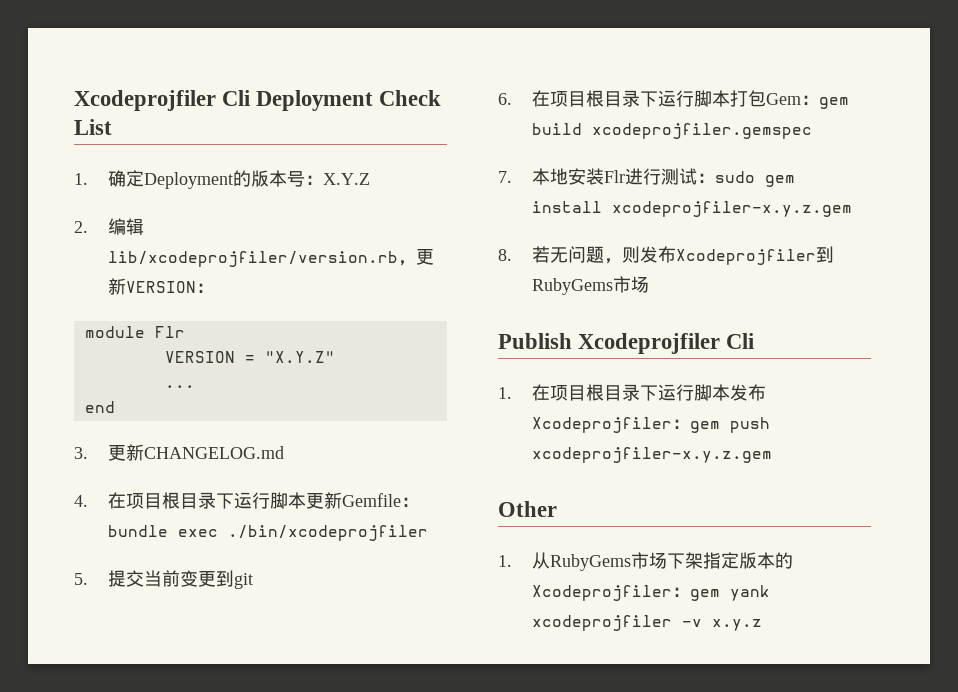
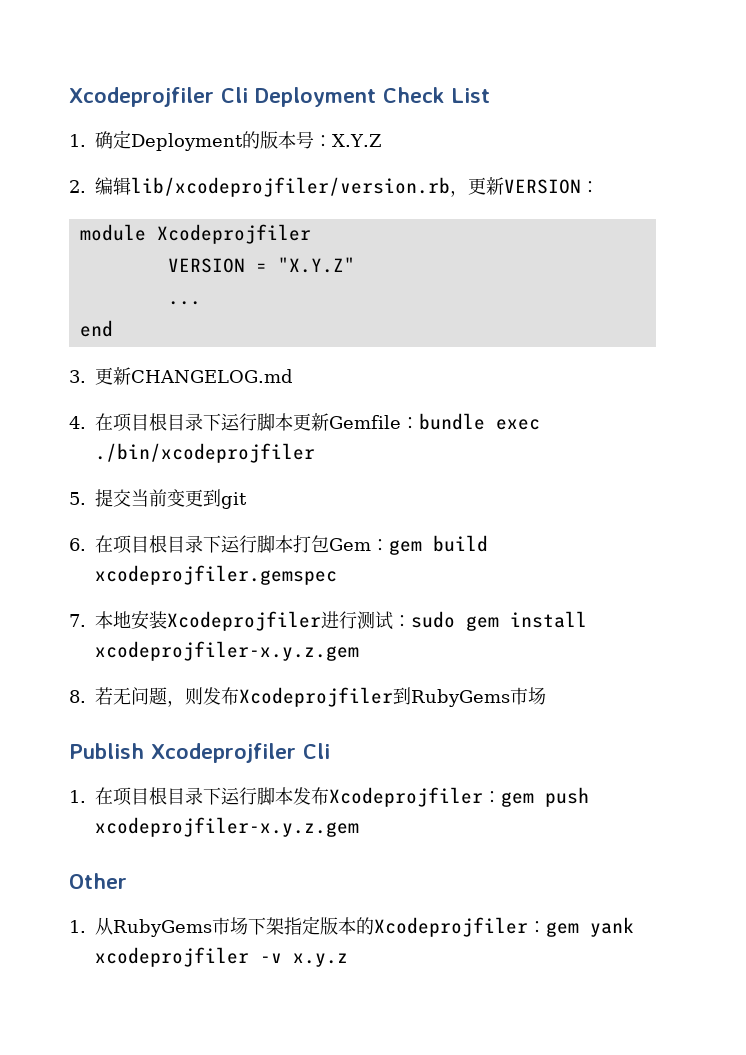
[154,326,185,338] Flr -> [156,224,311,244] Xcodeprojfiler
[603,170,625,183] Flr -> [167,611,321,631] Xcodeprojfiler

